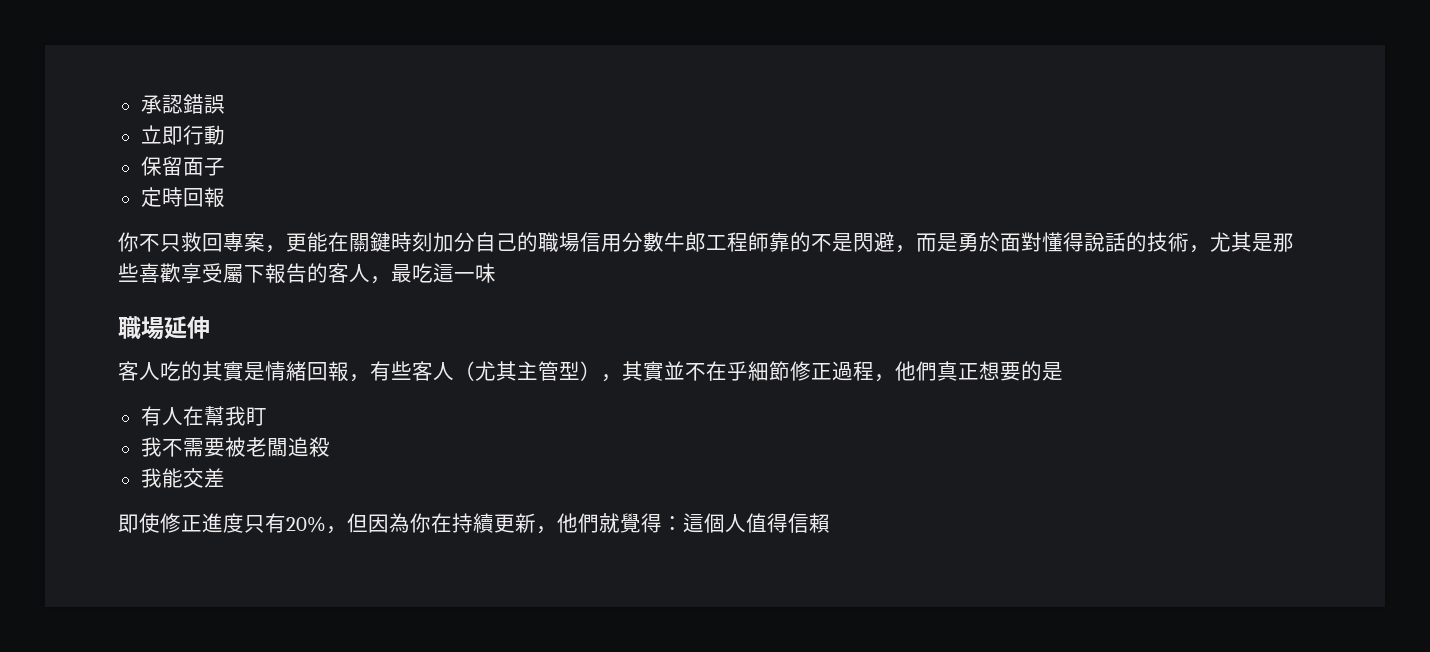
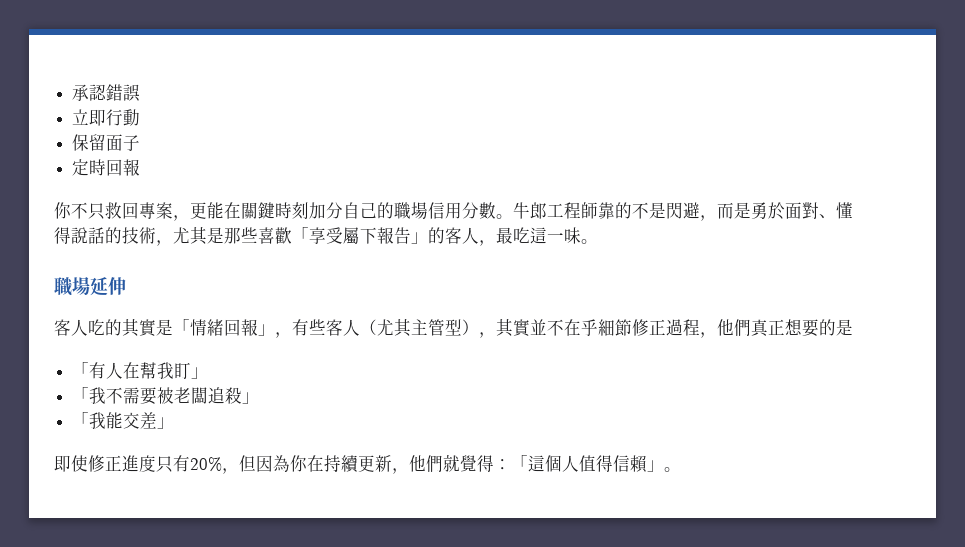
(664, 242) none -> [496,214,513,219] 。
(1042, 242) none -> [819,214,836,219] 、
(181, 273) none -> [292,227,309,242] 「
(307, 273) none -> [411,232,428,244] 」
(496, 273) none -> [581,239,598,244] 。
(265, 371) none -> [173,319,190,334] 「
(349, 371) none -> [258,324,275,336] 」
(1063, 371) none -> [72,362,90,377] 「
(267, 416) // -> [191,367,209,379] [72,387,90,402] 」 // 「
(330, 447) // -> [242,392,260,404] [72,412,90,427] 」 // 「
(225, 478) none -> [157,417,175,429] 」
(683, 523) none -> [511,455,528,470] 「
(830, 523) none -> [647,460,681,472] 」。

